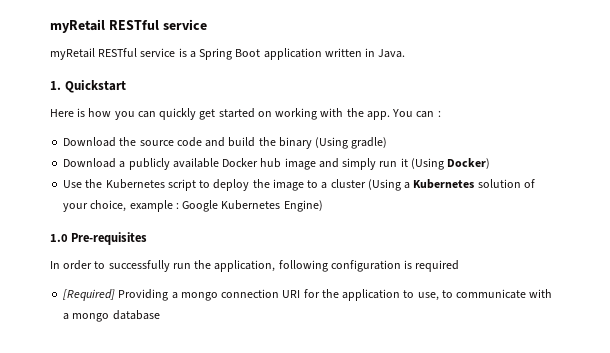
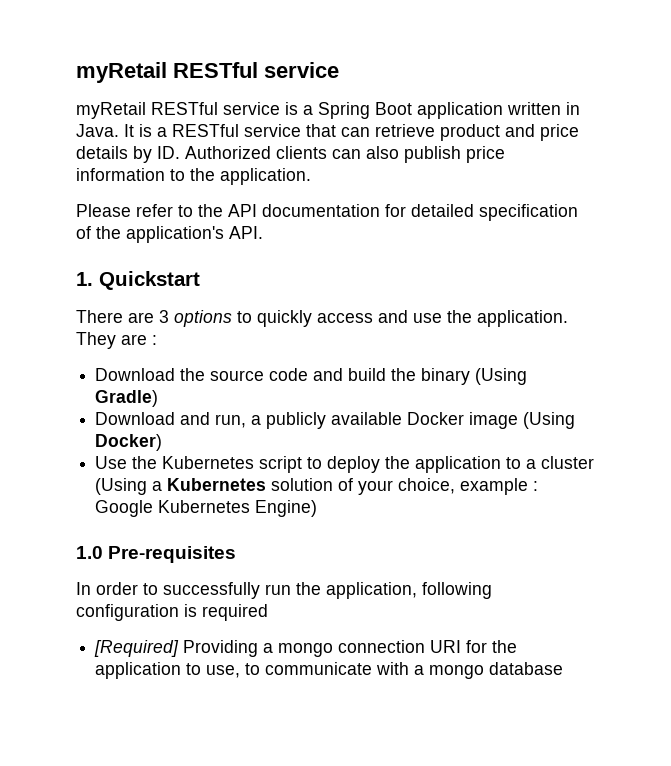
[50,80,126,93] [50,108,435,120] // 1. Quickstart // Here is how you can quickly get started on working with the app. You can -> [124,124,579,141] [76,146,505,163] [76,168,311,185] [76,204,578,221] [76,226,263,243] [76,271,200,290] [76,310,568,327] [76,332,147,349] It is a RESTful service that can retrieve product and price details by ID. Authorized clients can also publish price information to the application. // Please refer to the API documentation for detailed specification of the application's API. // 1. Quickstart // There are 3 options to quickly access and use the application. They are
[351,137,388,149] [63,158,117,168] gradle) // Download -> [95,390,159,407] [95,412,247,428] Gradle) // Download and run,
[260,158,408,170] hub image and simply run it -> [469,412,519,429] image
[272,179,304,191] image -> [415,456,502,473] application

